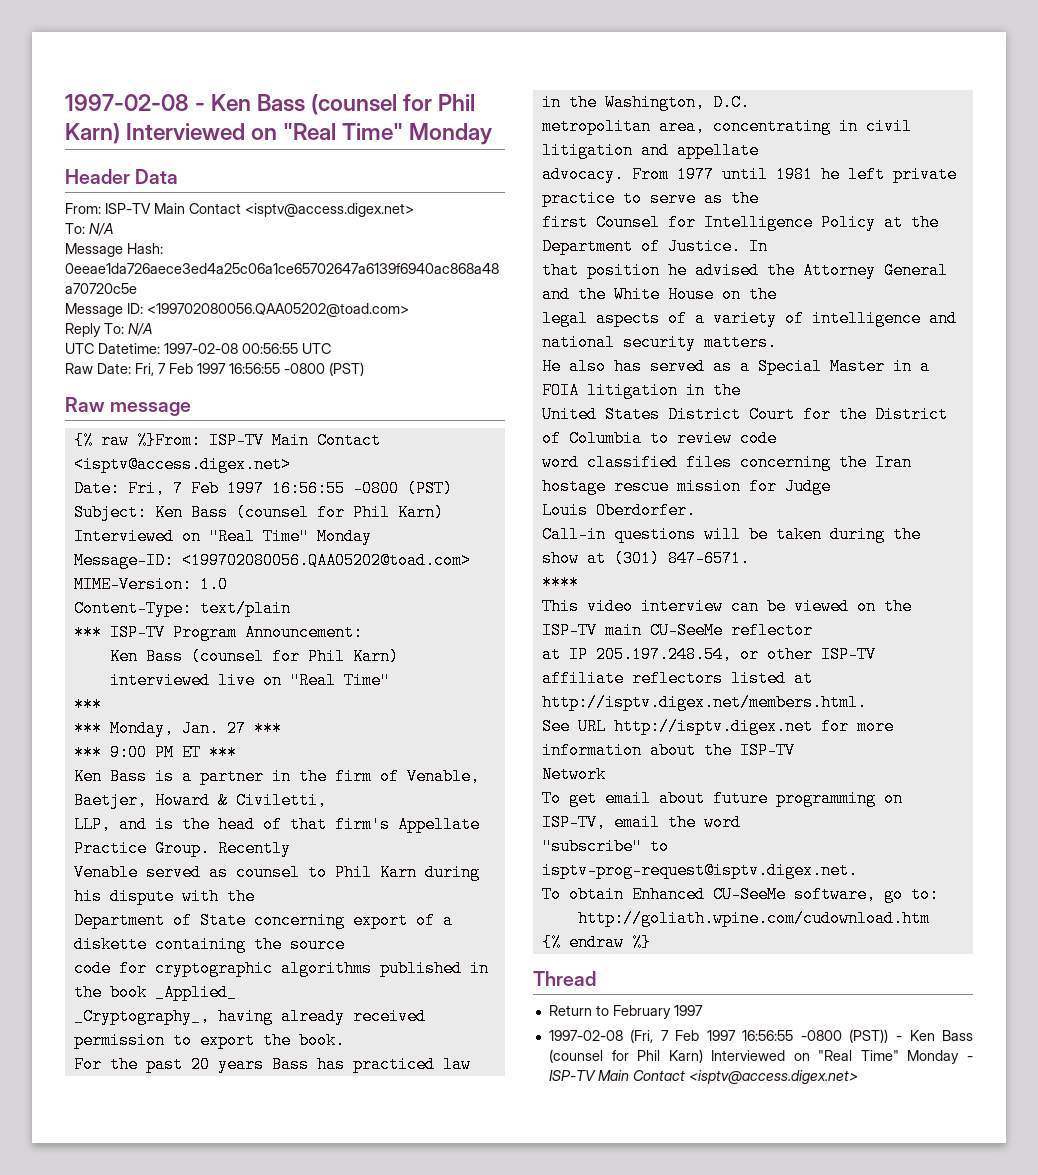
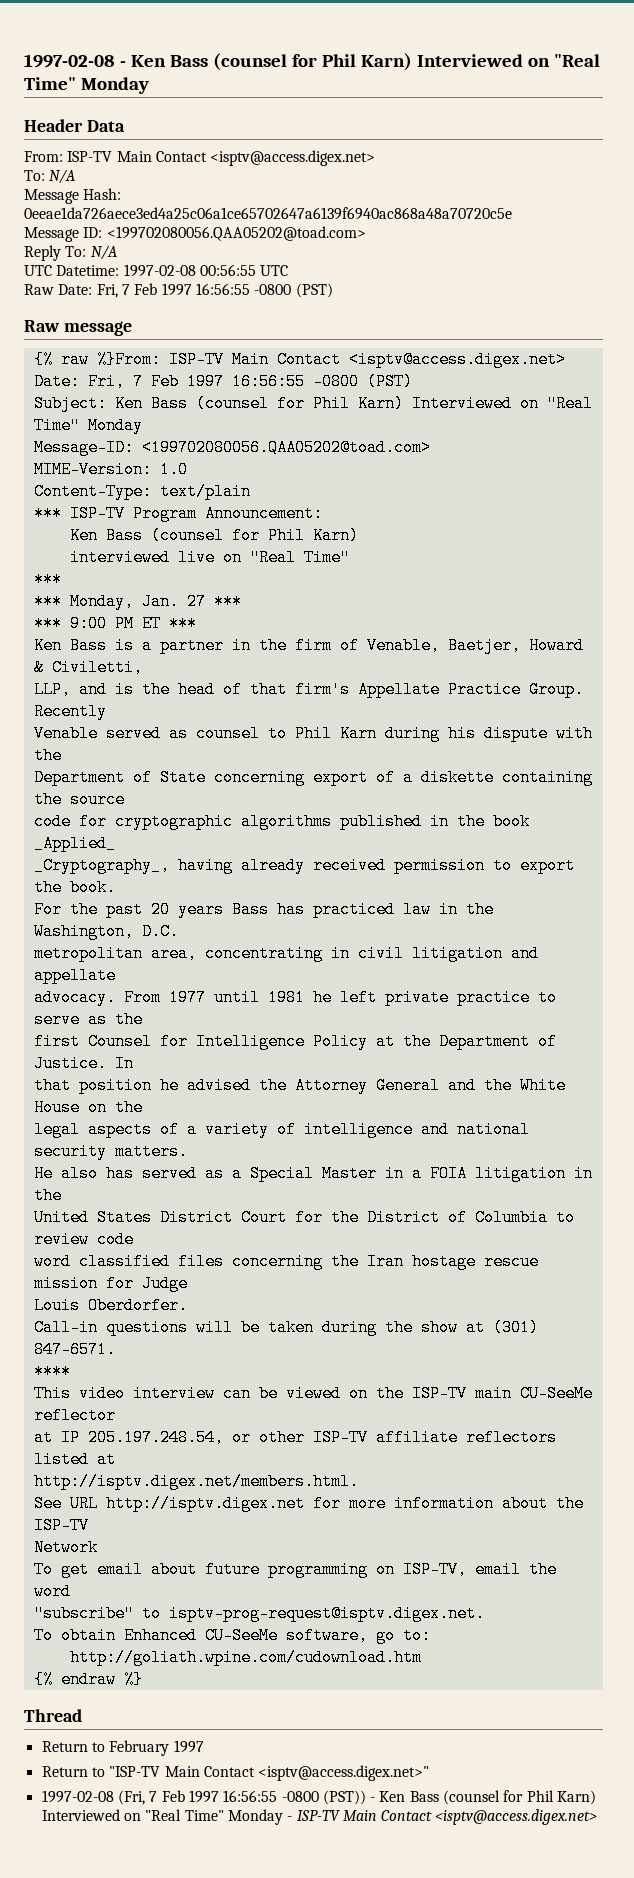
(703, 1010) none -> [41,1765,430,1781] // Return to "ISP-TV Main Contact <isptv@access.digex.net>"

